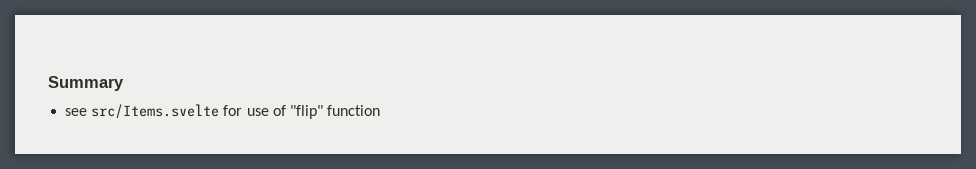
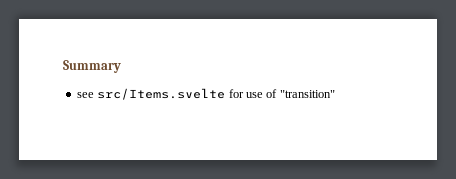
[289,105,381,119] "flip" function -> [279,90,335,98] "transition"

